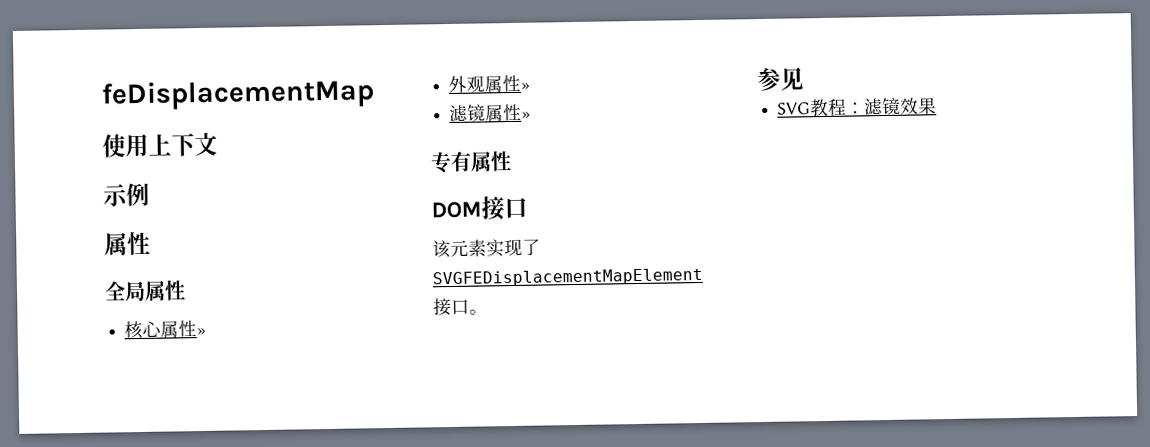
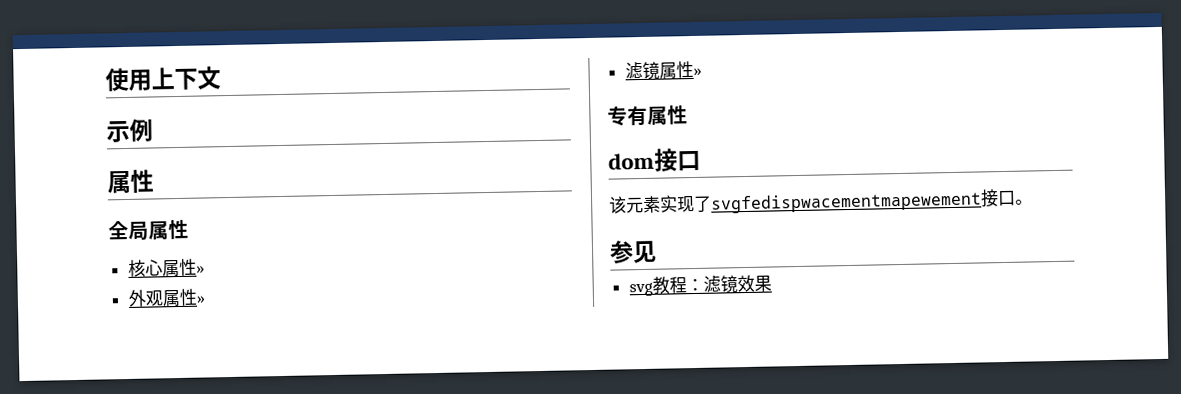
[101,78,375,111] feDisplacementMap // -> (105, 79) none
[431,201,482,219] DOM -> [608,152,655,170] dom
[432,267,703,288] SVGFEDisplacementMapElement -> [711,191,982,214] svgfedispwacementmapewement
[777,102,812,115] SVG -> [628,282,653,297] svg

